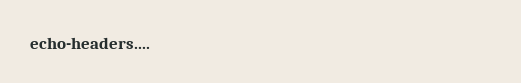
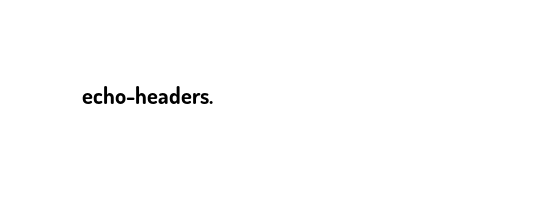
[30,37,150,49] echo-headers.... -> [82,86,213,104] echo-headers.

